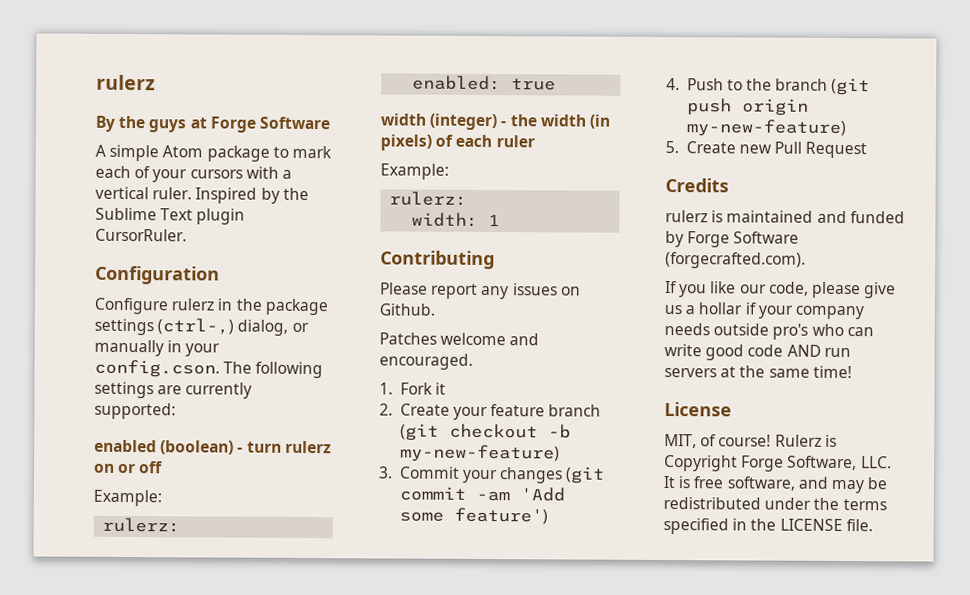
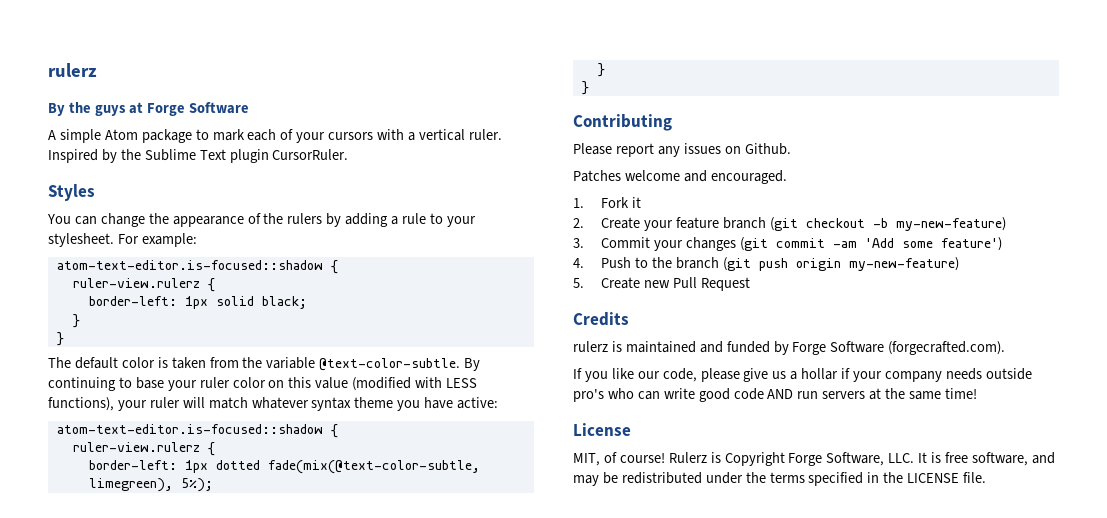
[95,265,220,285] [94,297,328,316] [94,318,309,336] [94,339,221,357] [94,359,324,379] [94,381,253,399] [94,402,176,420] [94,439,332,455] [94,461,164,474] [93,489,162,507] [102,517,181,533] [412,75,557,91] [380,113,611,131] [380,134,535,151] [380,163,449,180] [389,191,468,206] [411,212,501,227] Configuration // Configure rulerz in the package settings (ctrl-,) dialog, or manually in your config.cson. The following settings are currently supported: // enabled (boolean) - turn rulerz on or off // Example: // rulerz: // enabled: true // width (integer) - the width (in pixels) of each ruler // Example: // rulerz: // width: 1 -> [48,184,95,201] [47,213,476,227] [48,233,197,247] [56,260,338,274] [72,278,215,292] [88,296,307,309] [72,314,80,328] [56,332,64,346] [48,357,481,371] [48,377,478,391] [48,397,499,411] [56,424,338,438] [72,442,215,456] [88,460,480,474] [88,478,213,492] [597,63,605,77] [581,81,589,95] Styles // You can change the appearance of the rulers by adding a rule to your stylesheet. For example: // atom-text-editor.is-focused::shadow { // ruler-view.rulerz { // border-left: 1px solid black; // } // } // The default color is taken from the variable @text-color-subtle. By continuing to base your ruler color on this value (modified with LESS functions), your ruler will match whatever syntax theme you have active: // atom-text-editor.is-focused::shadow { // ruler-view.rulerz { // border-left: 1px dotted fade(mix(@text-color-subtle, limegreen), 5%); // } // }

